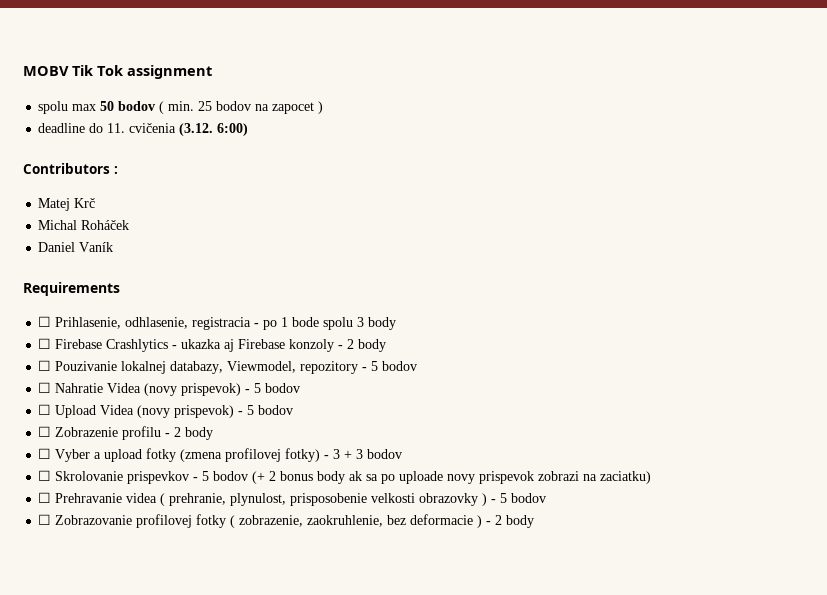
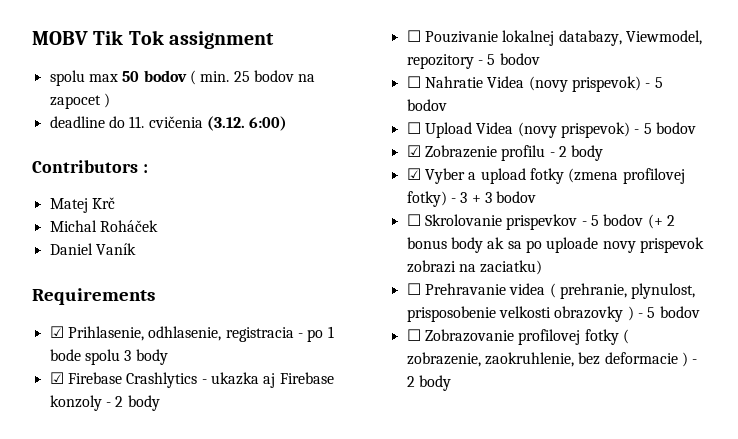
[38,316,52,327] ☐ -> [49,326,64,338] ☑
[38,338,52,349] ☐ -> [49,372,64,384] ☑
[38,426,52,437] ☐ -> [406,145,421,157] ☑
[38,448,52,459] ☐ -> [406,168,421,180] ☑

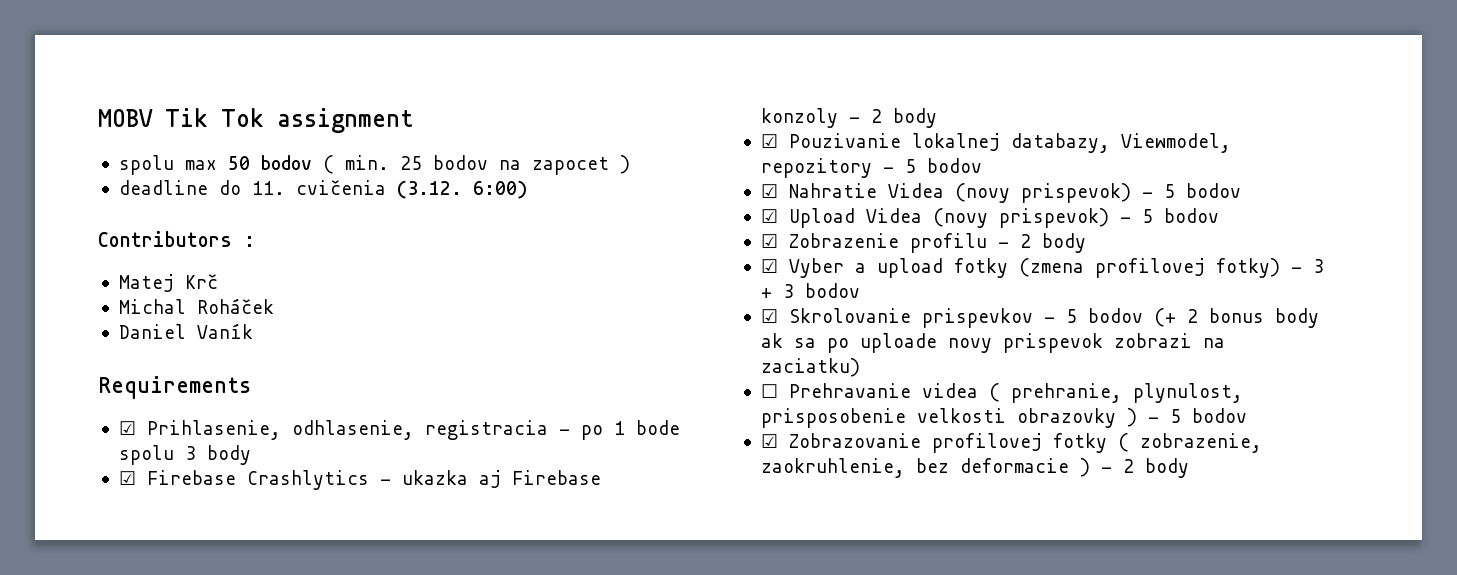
[406,30,421,42] ☐ -> [760,134,778,148] ☑
[406,76,421,88] ☐ -> [760,184,778,198] ☑
[406,122,421,134] ☐ -> [760,209,778,223] ☑
[406,214,421,226] ☐ -> [760,309,778,323] ☑
[406,329,421,341] ☐ -> [760,434,778,448] ☑

